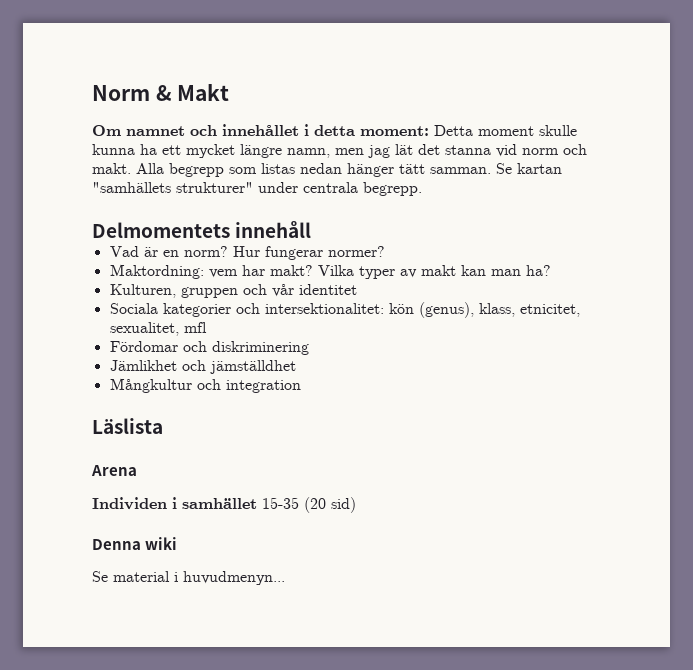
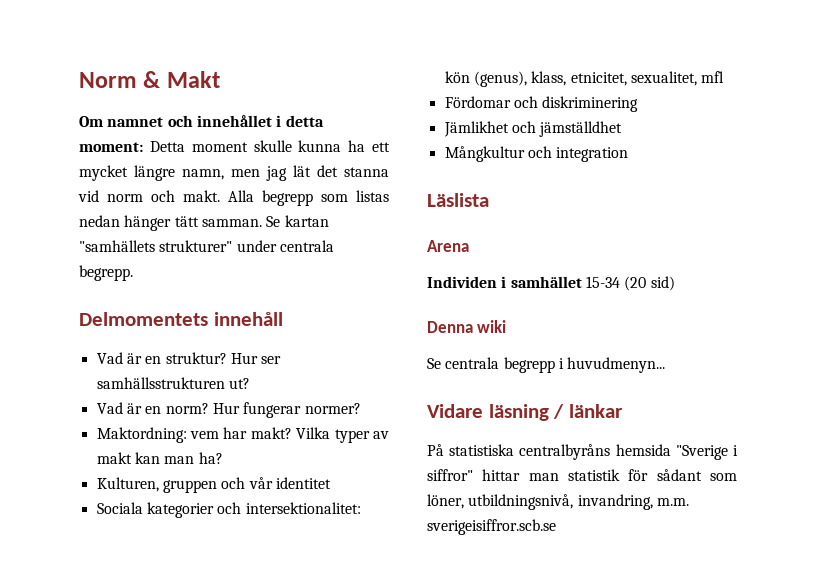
(312, 229) none -> [96,352,282,364] [96,377,250,389] // Vad är en struktur? Hur ser samhällsstrukturen ut?
[262,497,299,509] 15-35 -> [585,276,620,288] 15-34
[113,571,170,582] material -> [445,357,555,373] centrala begrepp
(285, 578) none -> [427,404,624,421] [427,444,738,460] [427,469,737,481] [427,494,689,510] [427,519,556,535] // Vidare läsning / länkar // På statistiska centralbyråns hemsida "Sverige i siffror" hittar man statistik för sådant som löner, utbildningsnivå, invandring, m.m. sverigeisiffror.scb.se

